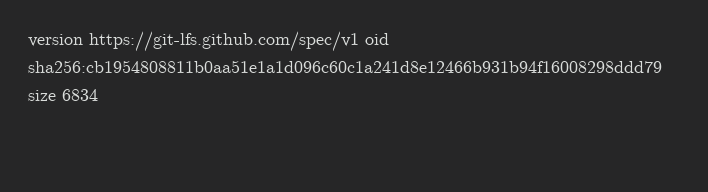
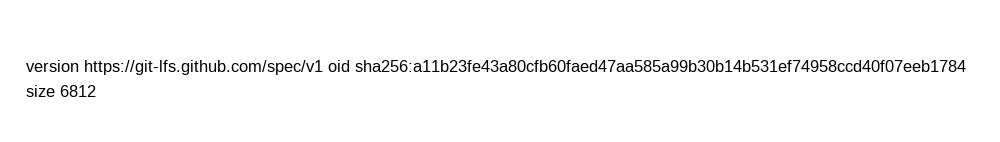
[28,60,662,73] [28,89,98,101] sha256:cb1954808811b0aa51e1a1d096c60c1a241d8e12466b931b94f16008298ddd79 size 6834 -> [355,60,966,72] [26,85,96,97] sha256:a11b23fe43a80cfb60faed47aa585a99b30b14b531ef74958ccd40f07eeb1784 size 6812

